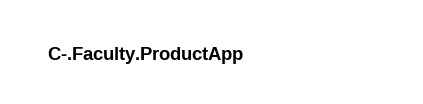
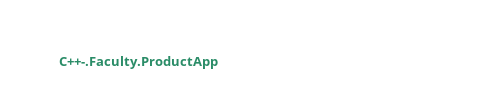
[48,47,243,64] C-.Faculty.ProductApp -> [59,56,218,69] C++-.Faculty.ProductApp

